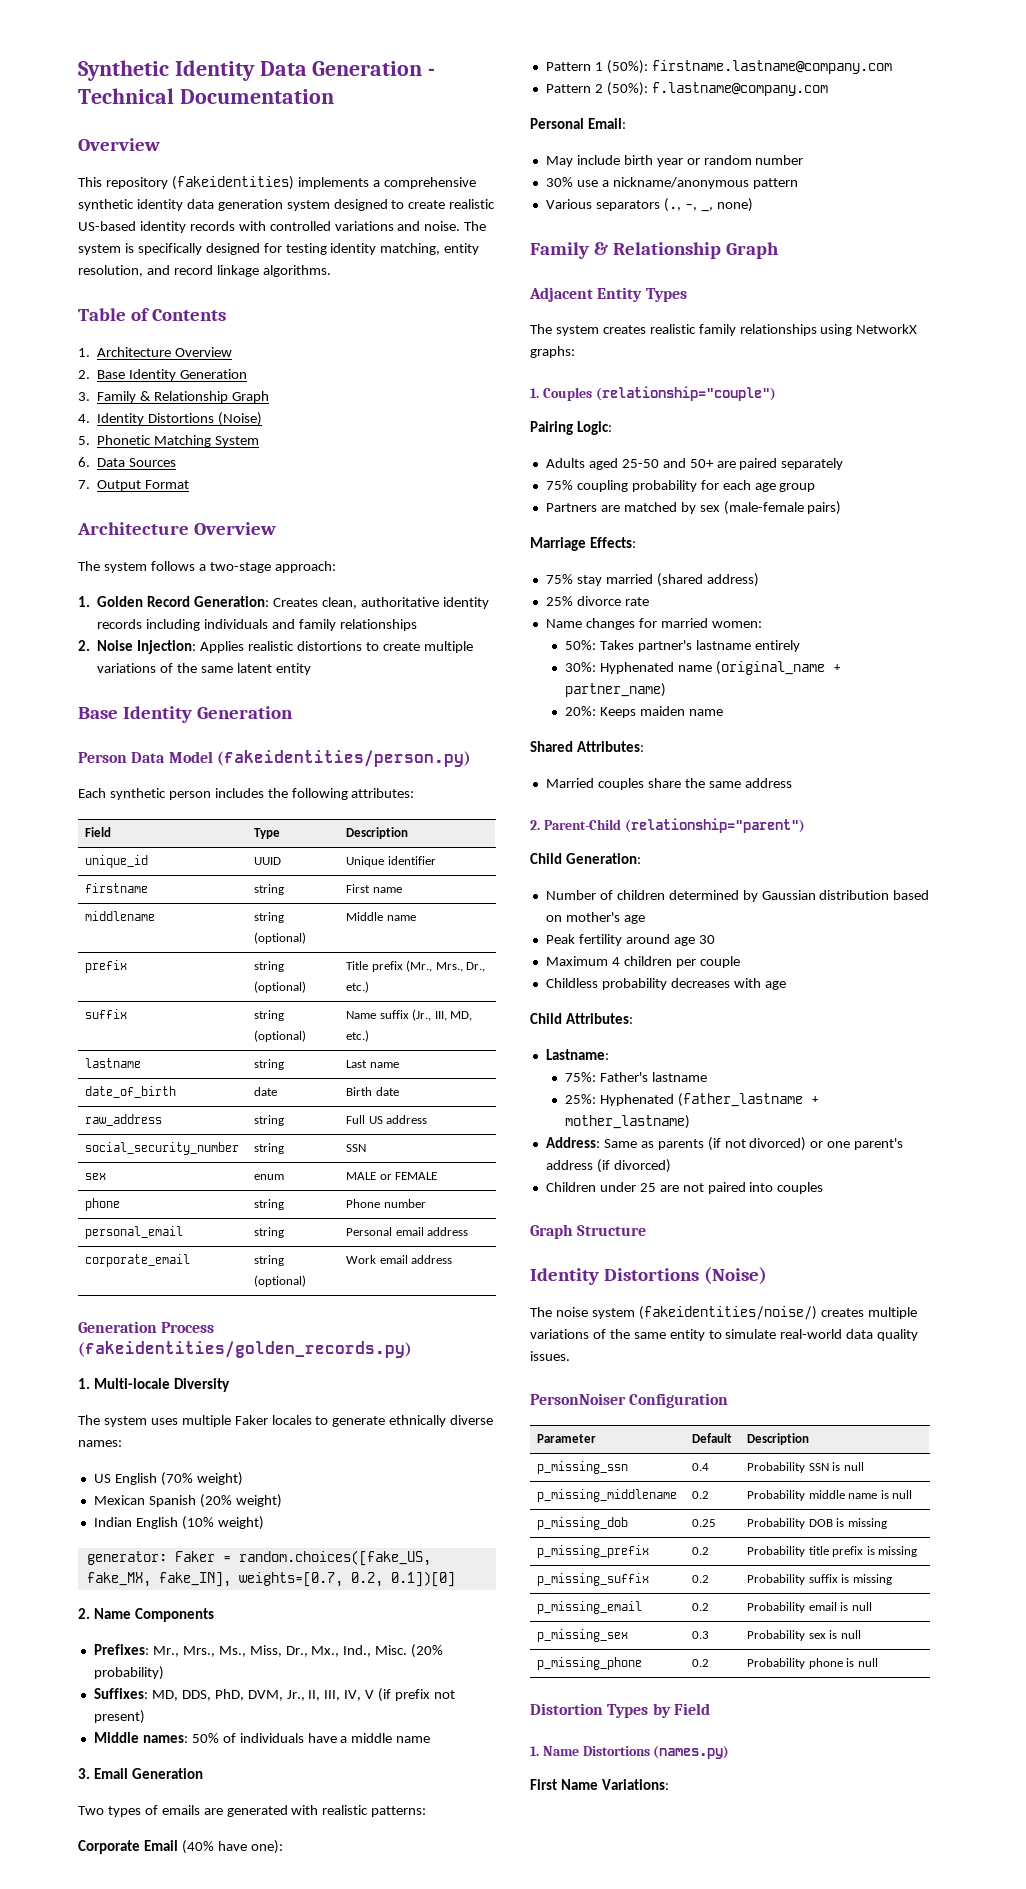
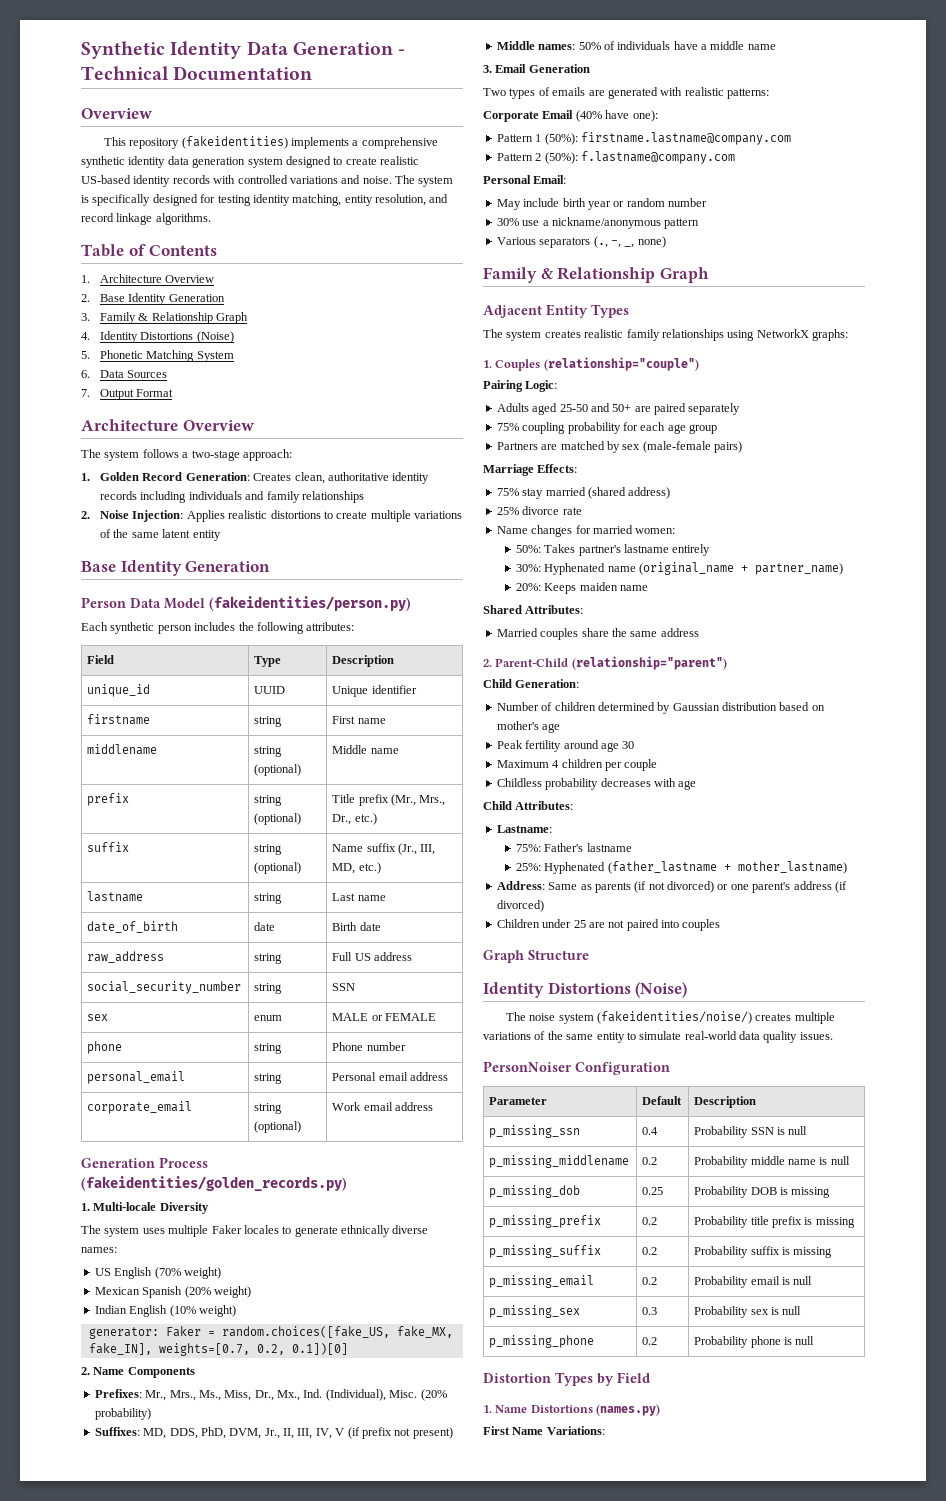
[343,1645,372,1657] Ind., -> [303,1389,386,1401] Ind. (Individual),

